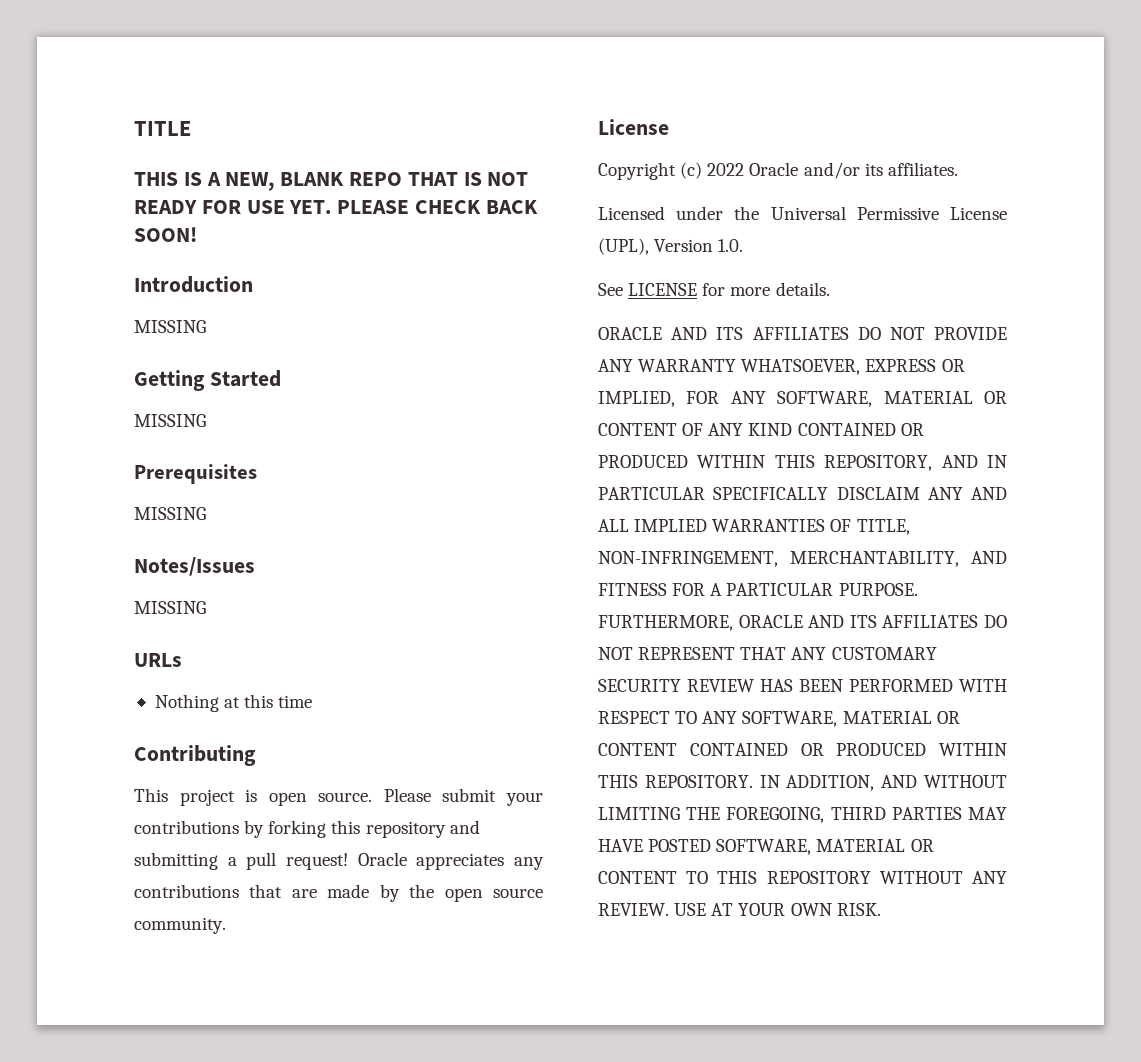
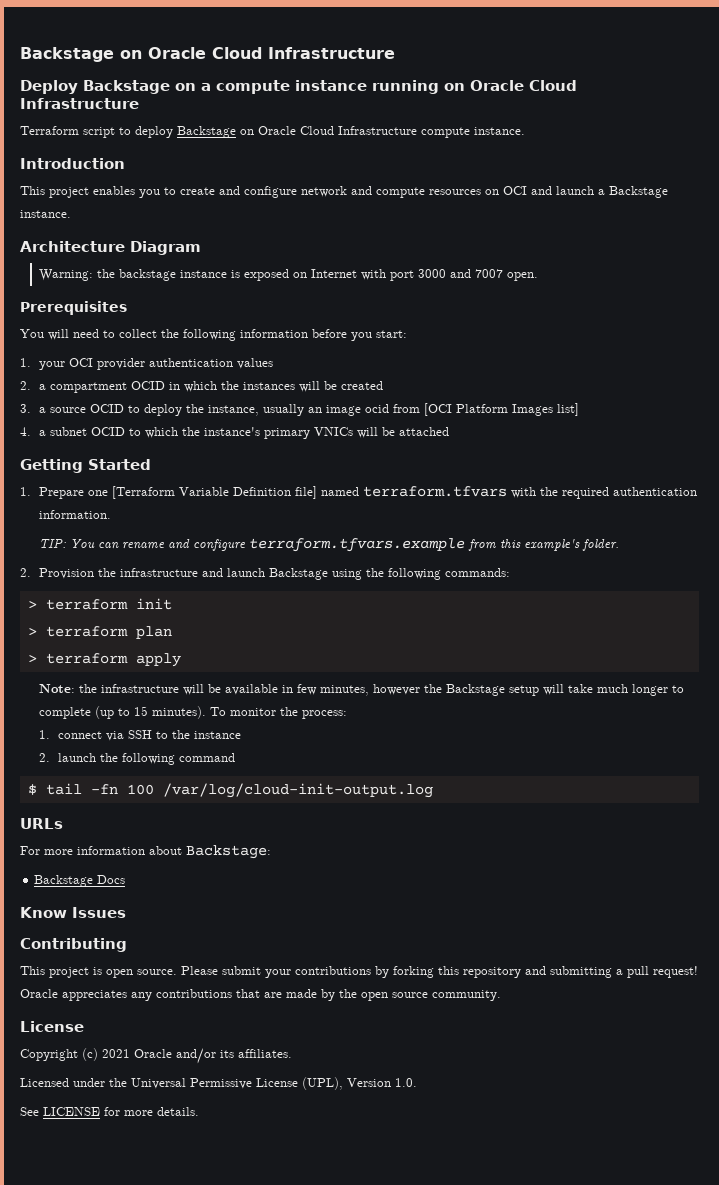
[134,121,191,136] [134,172,529,191] [134,200,538,214] [134,227,197,242] [134,276,253,293] [134,320,206,333] [134,370,281,391] [134,414,206,427] [134,464,257,484] [134,507,206,520] [134,557,255,576] [134,601,206,614] [134,653,182,667] [154,694,313,712] TITLE // THIS IS A NEW, BLANK REPO THAT IS NOT READY FOR USE YET. PLEASE CHECK BACK SOON! // Introduction // MISSING // Getting Started // MISSING // Prerequisites // MISSING // Notes/Issues // MISSING // URLs // Nothing at this time -> [20,47,395,62] [20,80,577,94] [20,98,139,109] [20,126,525,138] [20,158,125,169] [20,186,668,198] [20,210,71,218] [20,241,201,255] [38,269,538,281] [20,301,127,315] [20,329,407,341] [20,358,273,370] [20,381,383,393] [20,403,579,416] [20,427,449,439] [20,459,151,473] [20,486,697,499] [38,510,111,519] [38,538,619,552] [20,568,510,580] [27,598,172,610] [27,626,172,639] [27,653,181,667] [38,684,684,696] [38,706,347,719] [38,730,241,741] [38,753,235,765] [27,783,433,798] [20,818,63,829] [20,845,271,859] [34,875,126,887] [20,907,126,918] Backstage on Oracle Cloud Infrastructure // Deploy Backstage on a compute instance running on Oracle Cloud Infrastructure // Terraform script to deploy Backstage on Oracle Cloud Infrastructure compute instance. // Introduction // This project enables you to create and configure network and compute resources on OCI and launch a Backstage instance. // Architecture Diagram // Warning: the backstage instance is exposed on Internet with port 3000 and 7007 open. // Prerequisites // You will need to collect the following information before you start: // 1. your OCI provider authentication values // 2. a compartment OCID in which the instances will be created // 3. a source OCID to deploy the instance, usually an image ocid from [OCI Platform Images list] // 4. a subnet OCID to which the instance's primary VNICs will be attached // Getting Started // 1. Prepare one [Terraform Variable Definition file] named terraform.tfvars with the required authentication information. // TIP: You can rename and configure terraform.tfvars.example from this example's folder. // 2. Provision the infrastructure and launch Backstage using the following commands: // > terraform init // > terraform plan // > terraform apply // Note: the infrastructure will be available in few minutes, however the Backstage setup will take much longer to complete (up to 15 minutes). To monitor the process: // 1. connect via SSH to the instance // 2. launch the following command // $ tail -fn 100 /var/log/cloud-init-output.log // URLs // For more information about Backstage: // Backstage Docs // Know Issues
[707,163,745,176] 2022 -> [102,1049,130,1058] 2021
[598,327,1007,340] [598,359,965,375] [598,391,1007,407] [598,423,924,436] [598,455,1007,471] [598,487,1007,500] [598,519,910,535] [598,551,1007,567] [598,583,918,596] [598,615,1007,631] [598,647,937,660] [598,679,1007,692] [598,711,960,727] [598,743,1007,756] [598,775,1007,791] [598,807,1007,823] [598,839,934,855] [598,871,1007,884] [598,903,881,916] // ORACLE AND ITS AFFILIATES DO NOT PROVIDE ANY WARRANTY WHATSOEVER, EXPRESS OR IMPLIED, FOR ANY SOFTWARE, MATERIAL OR CONTENT OF ANY KIND CONTAINED OR PRODUCED WITHIN THIS REPOSITORY, AND IN PARTICULAR SPECIFICALLY DISCLAIM ANY AND ALL IMPLIED WARRANTIES OF TITLE, NON-INFRINGEMENT, MERCHANTABILITY, AND FITNESS FOR A PARTICULAR PURPOSE. FURTHERMORE, ORACLE AND ITS AFFILIATES DO NOT REPRESENT THAT ANY CUSTOMARY SECURITY REVIEW HAS BEEN PERFORMED WITH RESPECT TO ANY SOFTWARE, MATERIAL OR CONTENT CONTAINED OR PRODUCED WITHIN THIS REPOSITORY. IN ADDITION, AND WITHOUT LIMITING THE FOREGOING, THIRD PARTIES MAY HAVE POSTED SOFTWARE, MATERIAL OR CONTENT TO THIS REPOSITORY WITHOUT ANY REVIEW. USE AT YOUR OWN RISK. -> (199, 1111) none

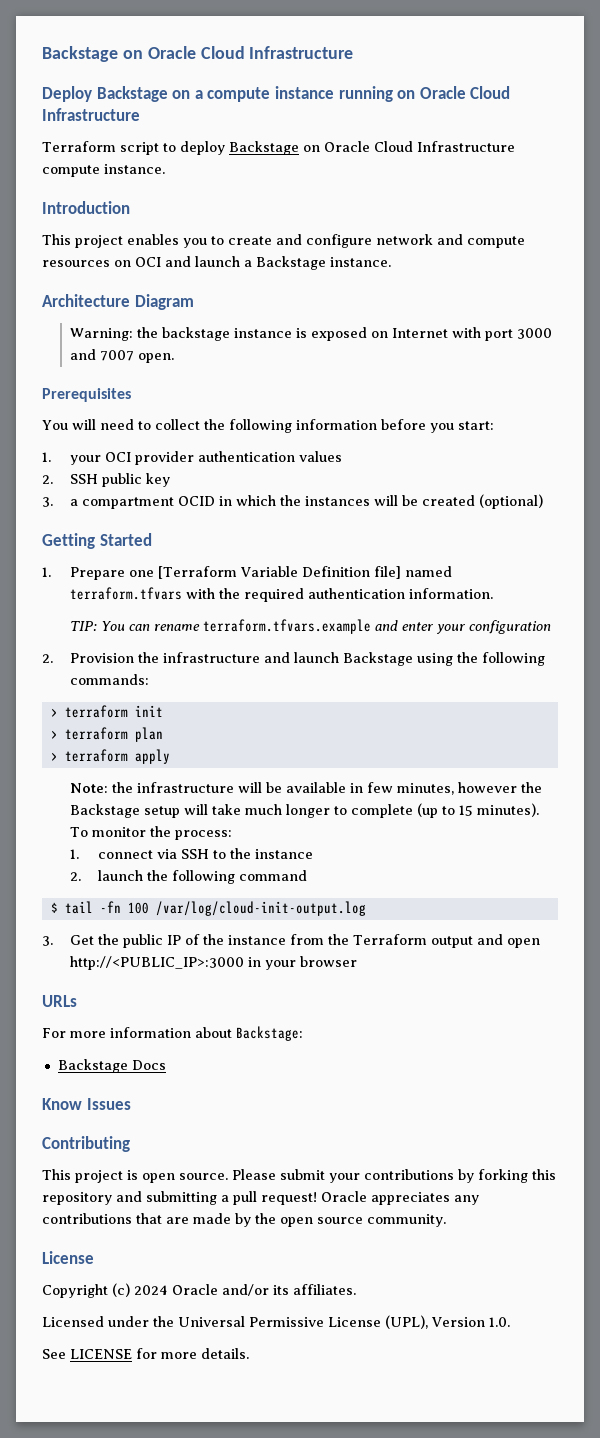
(31, 385) none -> [69,473,170,487] [42,497,53,507] SSH public key // 3.
[20,403,579,416] [20,427,449,439] // 3. a source OCID to deploy the instance, usually an image ocid from [OCI Platform Images list] // 4. a subnet OCID to which the instance's primary VNICs will be attached -> [478,494,543,509] (optional)
[167,538,619,552] and configure terraform.tfvars.example from this example's folder. -> [202,619,551,634] terraform.tfvars.example and enter your configuration
(433, 790) none -> [42,934,540,948] [69,956,357,970] // 3. Get the public IP of the instance from the Terraform output and open http://<PUBLIC_IP>:3000 in your browser
[102,1049,130,1058] 2021 -> [134,1285,168,1295] 2024

